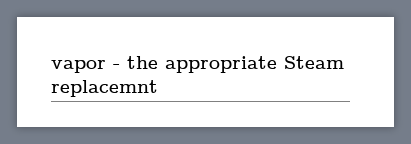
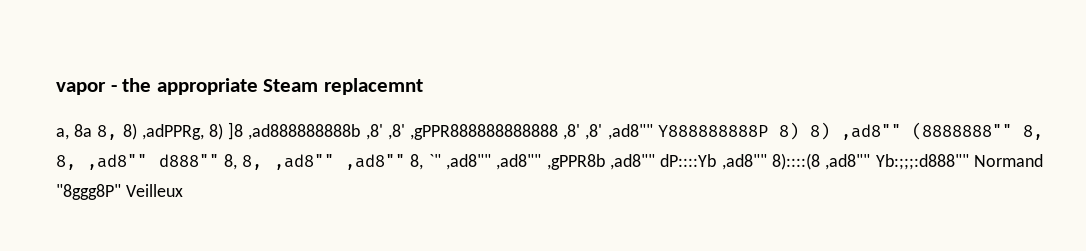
(158, 88) none -> [56,122,1044,140] [56,153,1044,170] [56,184,183,200] // a, 8a 8, 8) ,adPPRg, 8) ]8 ,ad888888888b ,8' ,8' ,gPPR888888888888 ,8' ,8' ,ad8"" Y888888888P 8) 8) ,ad8"" (8888888"" 8, 8, ,ad8"" d888"" 8, 8, ,ad8"" ,ad8"" 8, `" ,ad8"" ,ad8"" ,gPPR8b ,ad8"" dP::::Yb ,ad8"" 8)::::(8 ,ad8"" Yb:;;;:d888"" Normand "8ggg8P" Veilleux

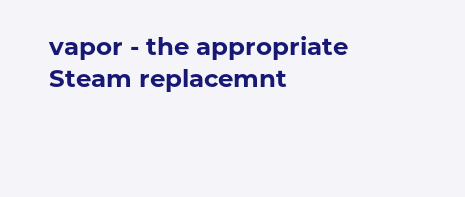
[56,122,1044,140] [56,153,1044,170] [56,184,183,200] // a, 8a 8, 8) ,adPPRg, 8) ]8 ,ad888888888b ,8' ,8' ,gPPR888888888888 ,8' ,8' ,ad8"" Y888888888P 8) 8) ,ad8"" (8888888"" 8, 8, ,ad8"" d888"" 8, 8, ,ad8"" ,ad8"" 8, `" ,ad8"" ,ad8"" ,gPPR8b ,ad8"" dP::::Yb ,ad8"" 8)::::(8 ,ad8"" Yb:;;;:d888"" Normand "8ggg8P" Veilleux -> (287, 80) none

